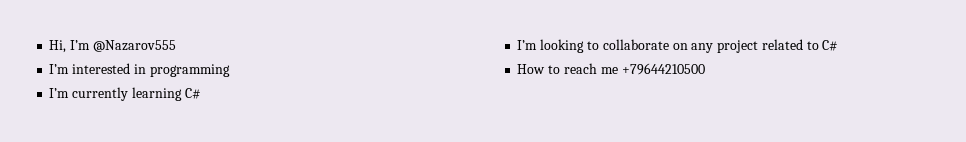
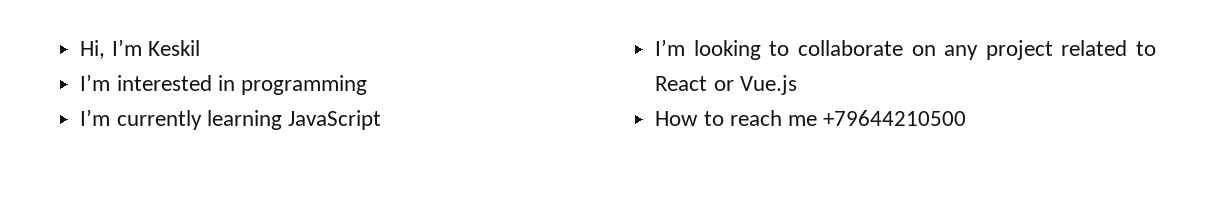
[92,40,176,52] @Nazarov555 -> [147,40,200,56] Keskil
[184,88,201,99] C# -> [287,110,381,130] JavaScript
[822,40,839,51] C# -> [655,75,797,95] React or Vue.js

